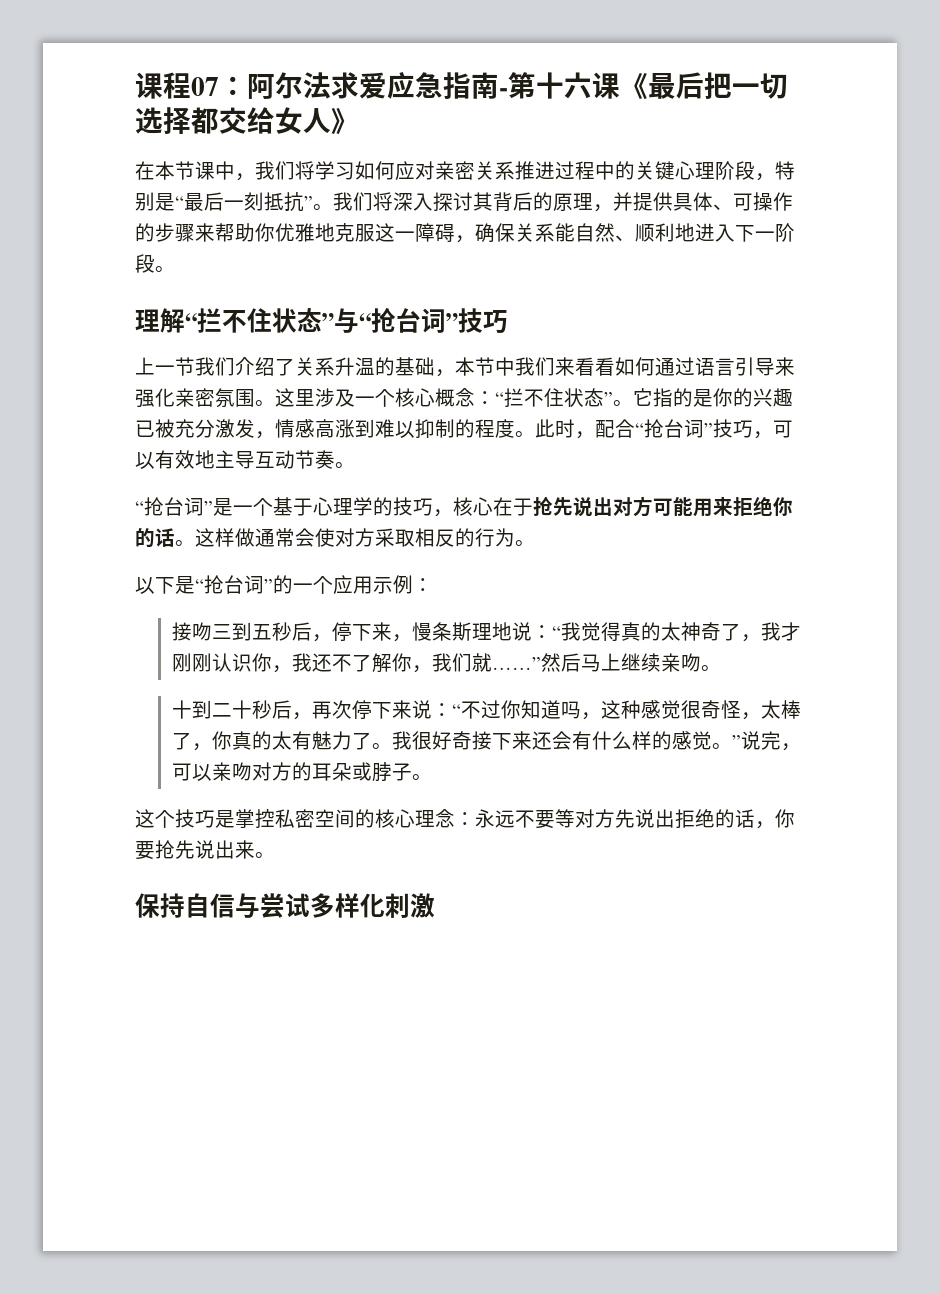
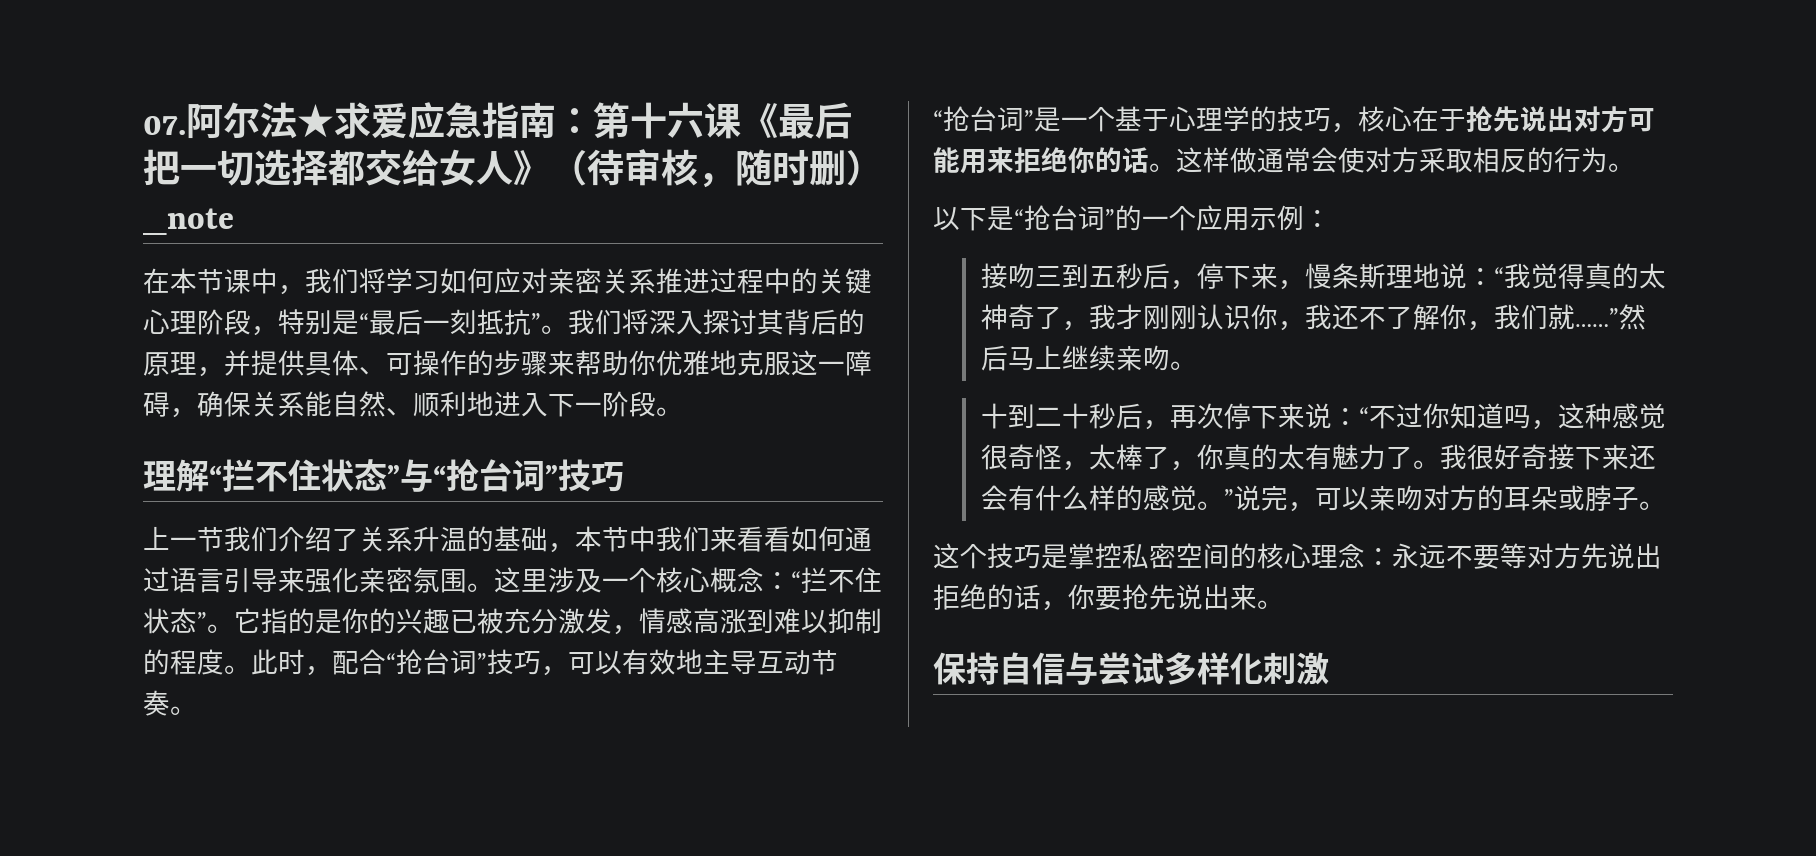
[135,72,331,99] 课程07：阿尔法 -> [143,102,334,139] 07.阿尔法★
[499,88,508,96] - -> [556,108,593,135] ：
(359, 121) none -> [550,149,883,188] [143,208,234,235] （待审核，随时删）_note

